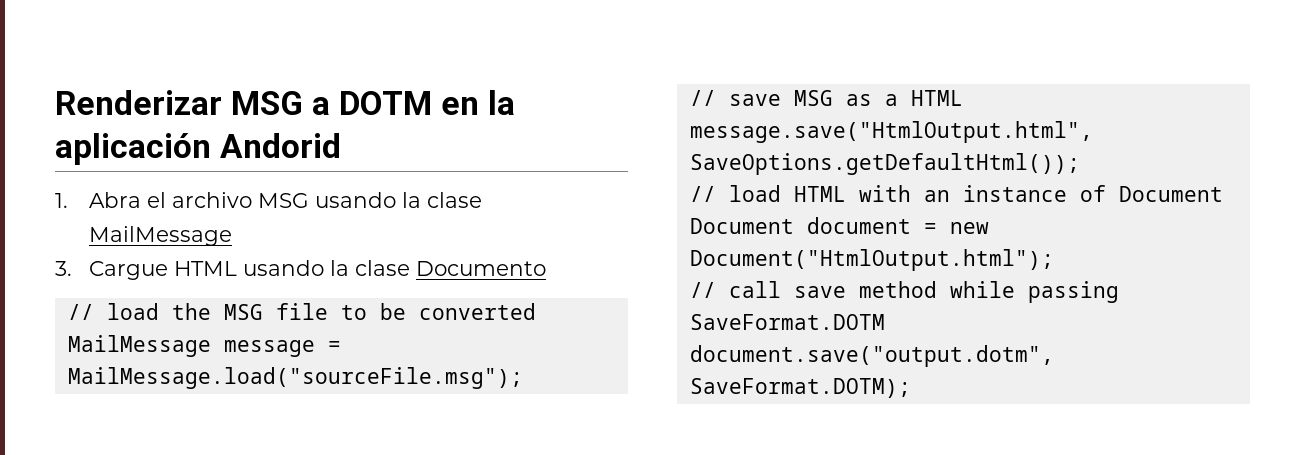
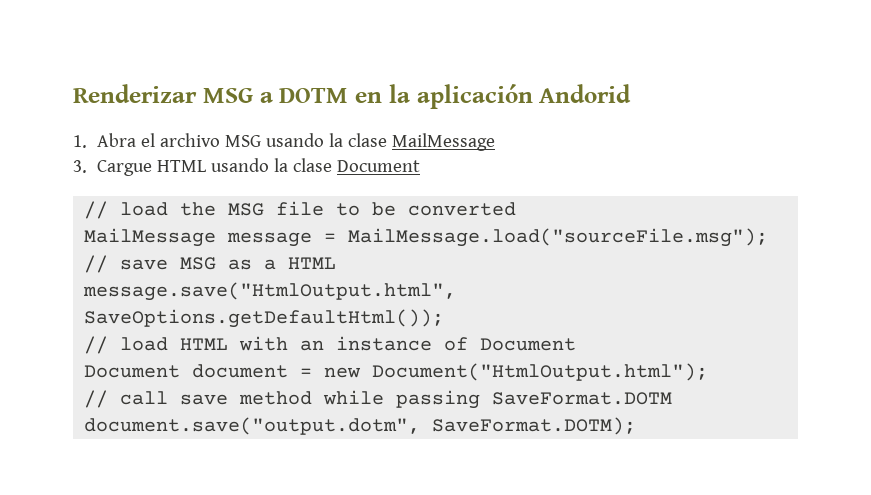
[415,261,546,276] Documento -> [337,160,421,172] Document

